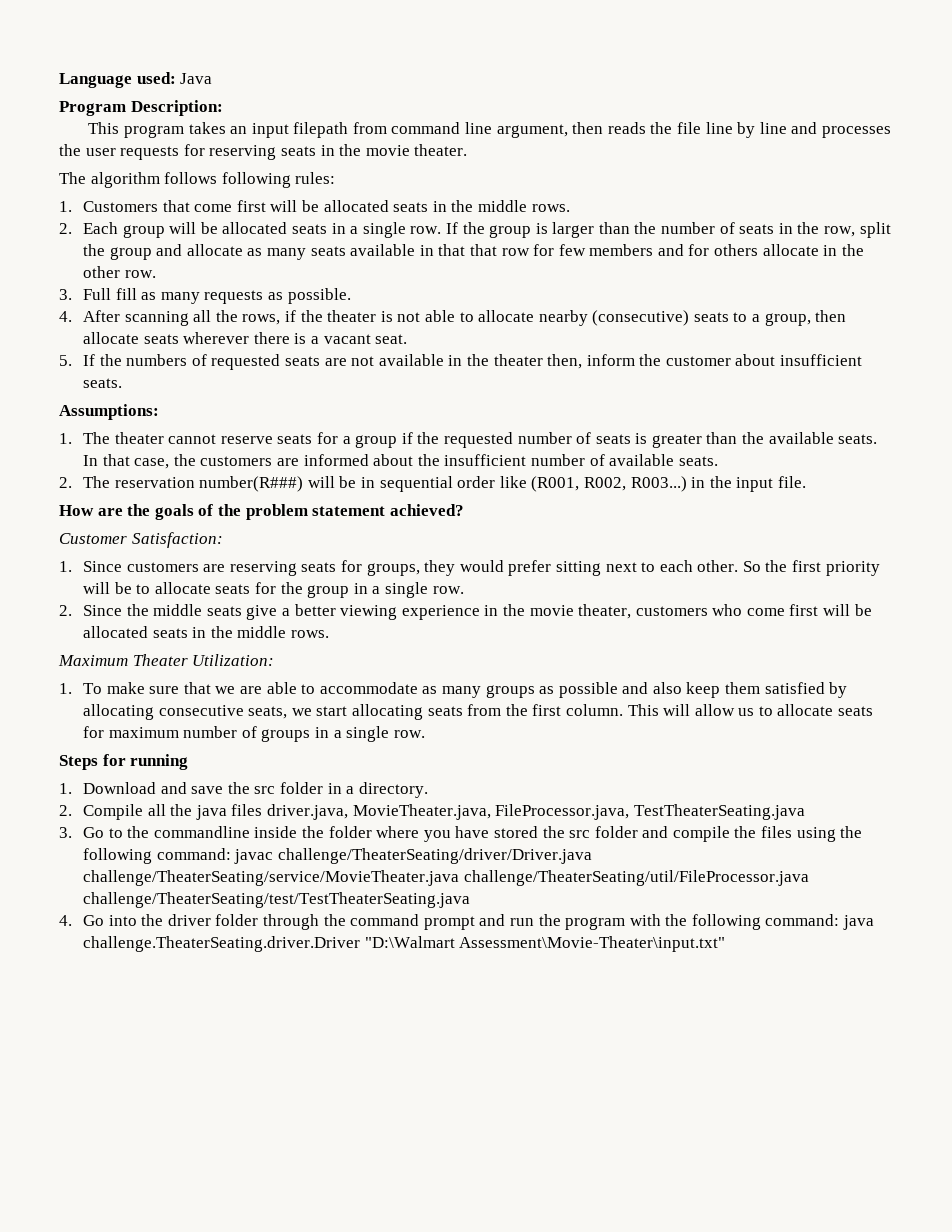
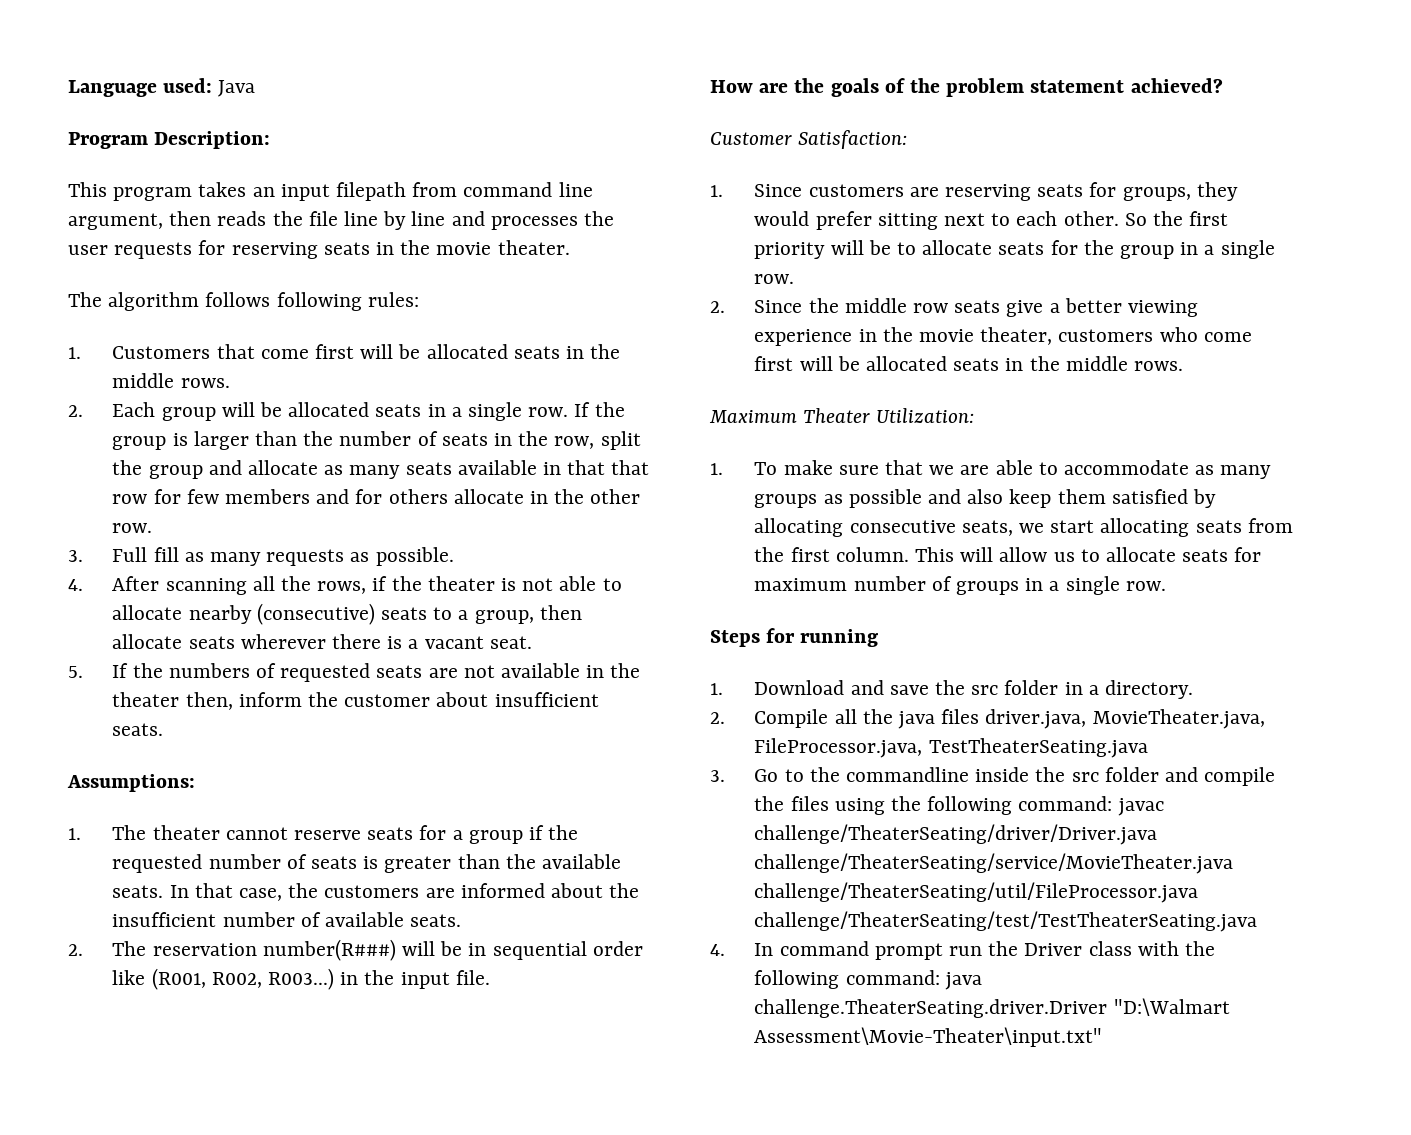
(203, 610) none -> [912,303,948,313] row
[328,826,565,842] folder where you have stored the -> (1066, 774) none
[83,914,346,930] Go into the driver folder through the -> [754,943,774,956] In
[479,914,506,926] and -> (943, 951) none
[565,917,626,930] program -> [1024,941,1132,956] Driver class

